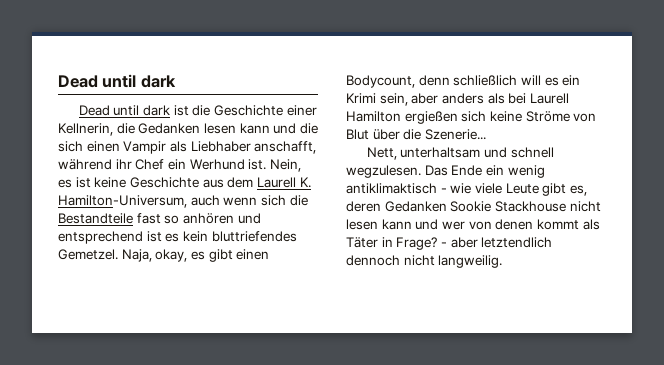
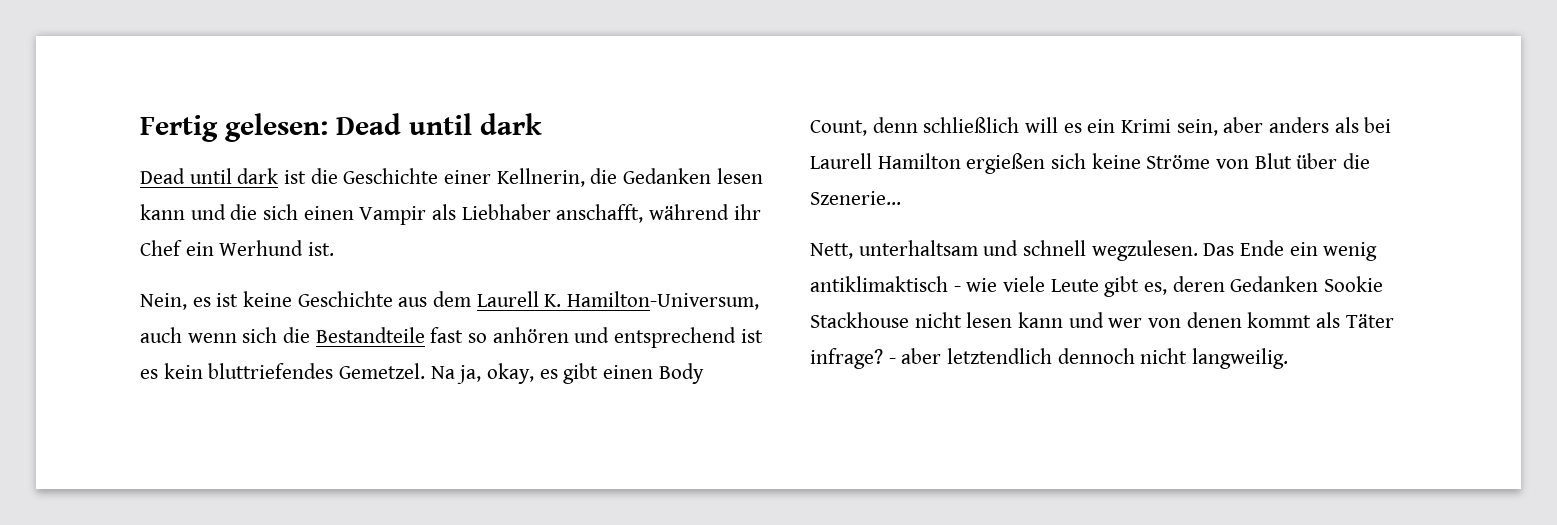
(58, 81) none -> [140,113,328,142] Fertig gelesen:
(267, 164) none -> (335, 249) //
[121,249,152,262] Naja, -> [430,365,482,384] Na ja,
[346,75,415,88] Bodycount, -> [658,363,704,384] [810,120,867,136] Body Count,
[381,237,438,250] in Frage? -> [810,348,883,369] infrage?

